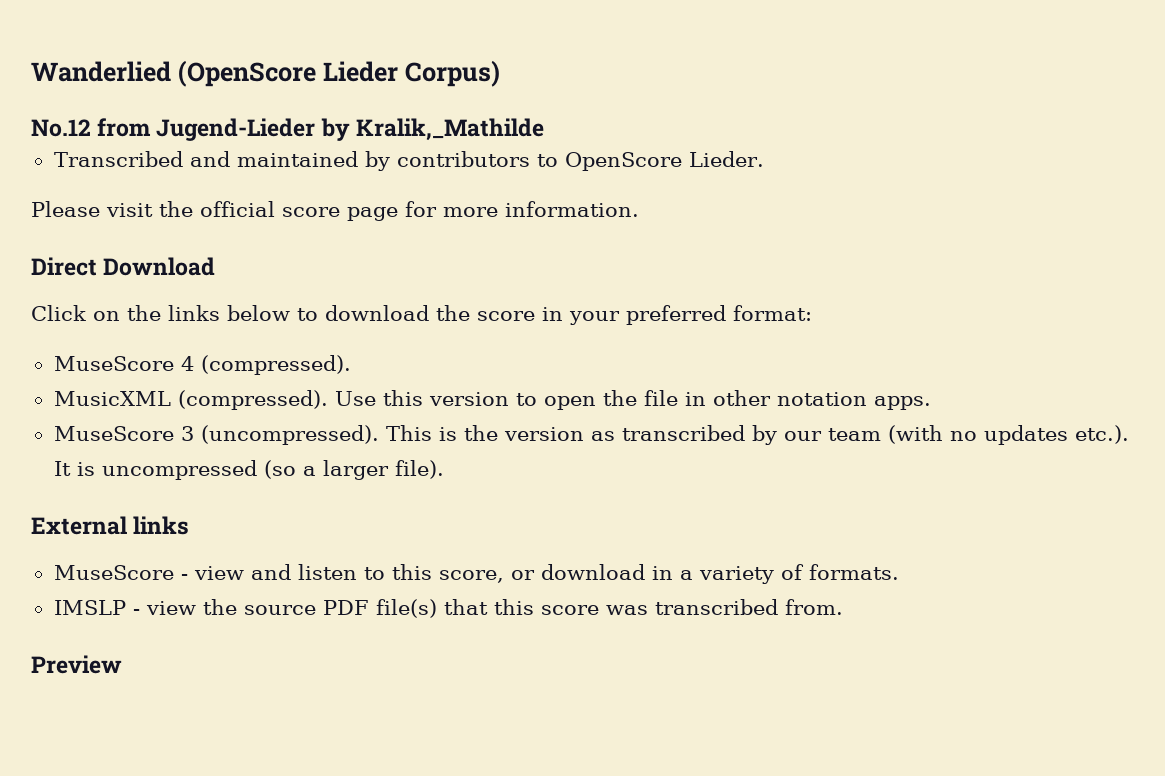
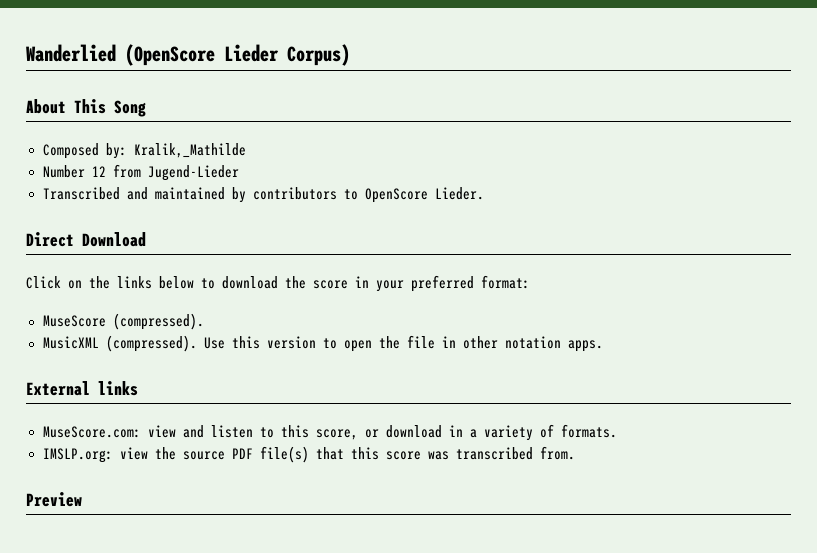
[31,119,91,137] No.12 -> [26,99,146,117] [42,143,246,159] [42,165,106,178] About This Song // Composed by: Kralik,_Mathilde // Number 12
[320,118,544,141] by Kralik,_Mathilde -> (239, 173) none
[31,201,639,221] // Please visit the official score page for more information. -> (484, 193) none
[180,356,194,371] 4 -> (106, 321) none
[53,425,1129,445] [53,460,444,480] // MuseScore 3 (uncompressed). This is the version as transcribed by our team (with no updates etc.). It is uncompressed (so a larger file). -> (603, 346) none
[53,565,188,580] MuseScore - -> [42,426,141,438] MuseScore.com:
[53,600,140,615] IMSLP - -> [42,448,113,463] IMSLP.org:

